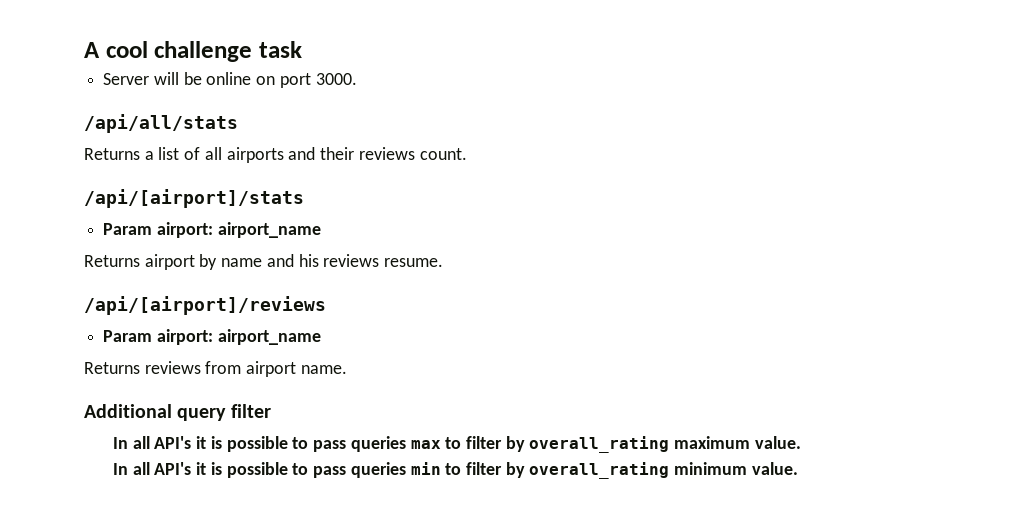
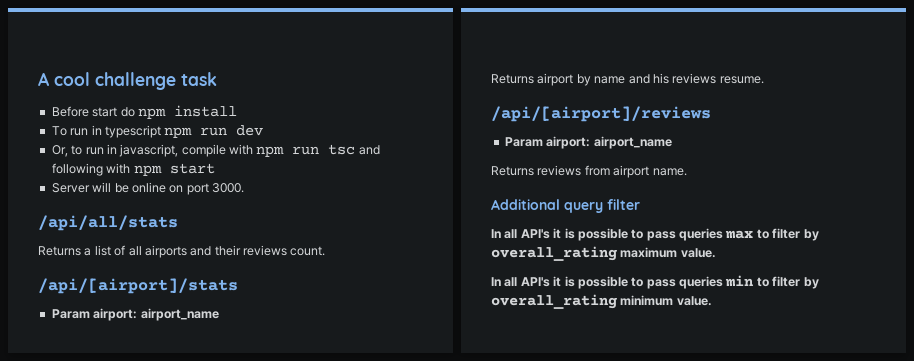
(302, 49) none -> [51,105,237,119] [51,125,264,138] [51,144,380,157] [51,163,215,176] // Before start do npm install // To run in typescript npm run dev // Or, to run in javascript, compile with npm run tsc and following with npm start

